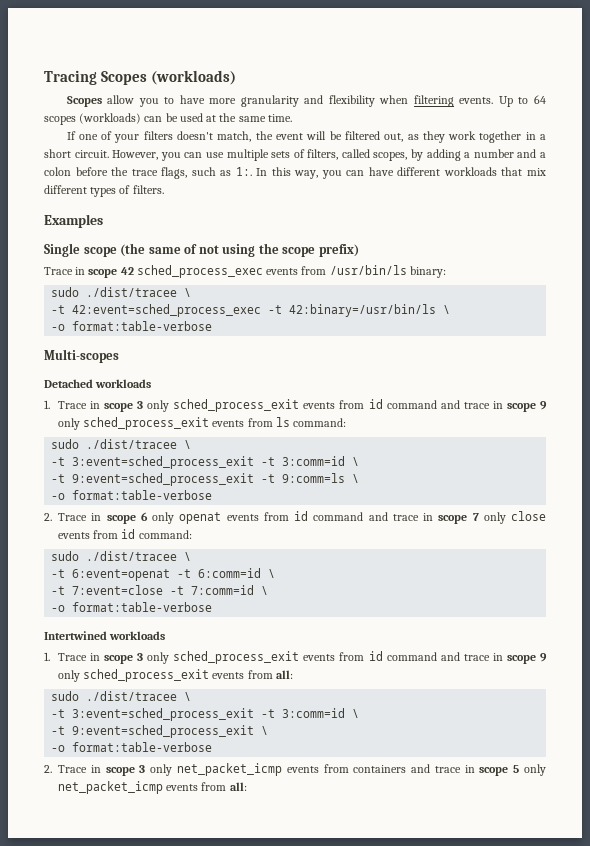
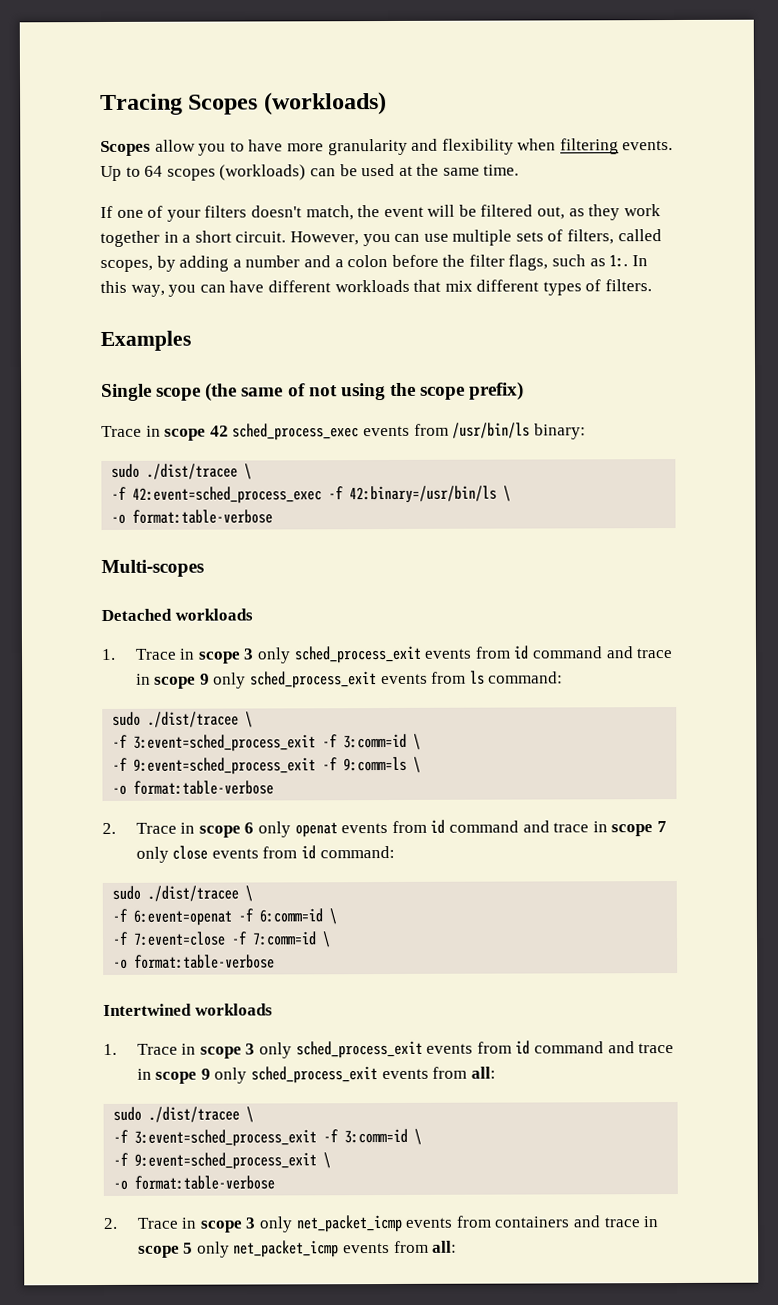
[131,169,158,176] trace -> [468,254,505,267] filter
[51,304,283,317] -t 42:event=sched_process_exec -t -> [111,486,345,504] -f 42:event=sched_process_exec -f
[51,456,360,469] [51,473,276,486] -t 3:event=sched_process_exit -t 3:comm=id \ // -t 9:event=sched_process_exit -t -> [112,733,422,752] [112,757,339,775] -f 3:event=sched_process_exit -f 3:comm=id \ // -f 9:event=sched_process_exit -f
[51,569,192,581] -t 6:event=openat -t -> [112,908,255,926] -f 6:event=openat -f
[51,585,185,595] -t 7:event=close -t -> [112,931,249,946] -f 7:event=close -f
[51,708,360,721] [51,726,66,735] -t 3:event=sched_process_exit -t 3:comm=id \ // -t -> [113,1128,423,1147] [113,1152,130,1166] -f 3:event=sched_process_exit -f 3:comm=id \ // -f

